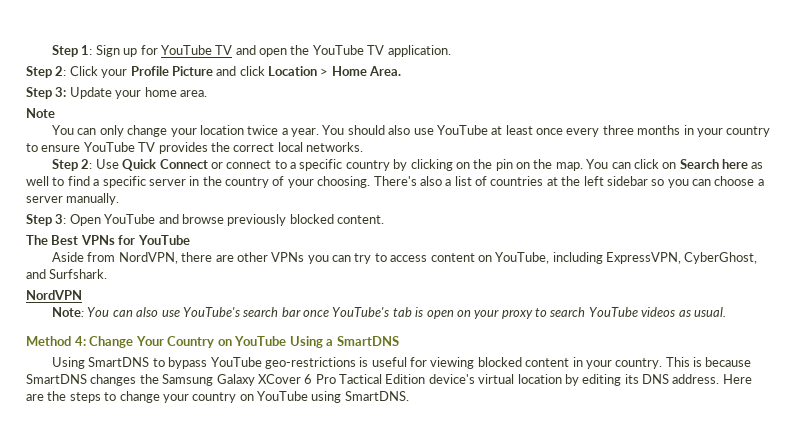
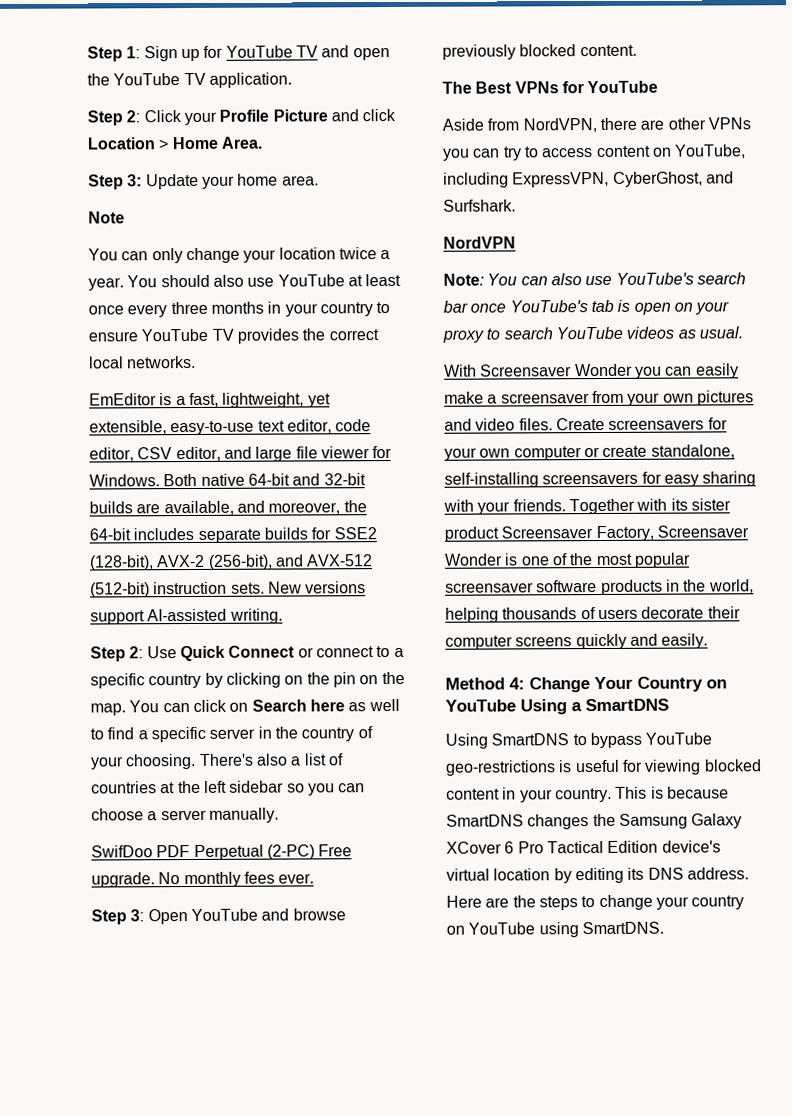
(363, 147) none -> [89,392,331,408] [89,419,372,436] [89,446,393,462] [89,473,366,487] [89,500,367,516] [89,527,377,543] [89,554,374,571] [90,581,367,598] [90,608,283,625] // EmEditor is a fast, lightweight, yet extensible, easy-to-use text editor, code editor, CSV editor, and large file viewer for Windows. Both native 64-bit and 32-bit builds are available, and moreover, the 64-bit includes separate builds for SSE2 (128-bit), AVX-2 (256-bit), and AVX-512 (512-bit) instruction sets. New versions support AI-assisted writing.
(120, 199) none -> [91,844,353,860] [91,871,315,888] // SwifDoo PDF Perpetual (2-PC) Free upgrade. No monthly fees ever.
(726, 312) none -> [444,363,739,379] [444,390,754,406] [444,417,728,431] [444,444,735,461] [444,471,757,488] [443,498,731,515] [444,525,749,542] [444,552,691,568] [445,579,754,596] [445,606,741,623] [445,633,709,650] // With Screensaver Wonder you can easily make a screensaver from your own pictures and video files. Create screensavers for your own computer or create standalone, self-installing screensavers for easy sharing with your friends. Together with its sister product Screensaver Factory, Screensaver Wonder is one of the most popular screensaver software products in the world, helping thousands of users decorate their computer screens quickly and easily.

